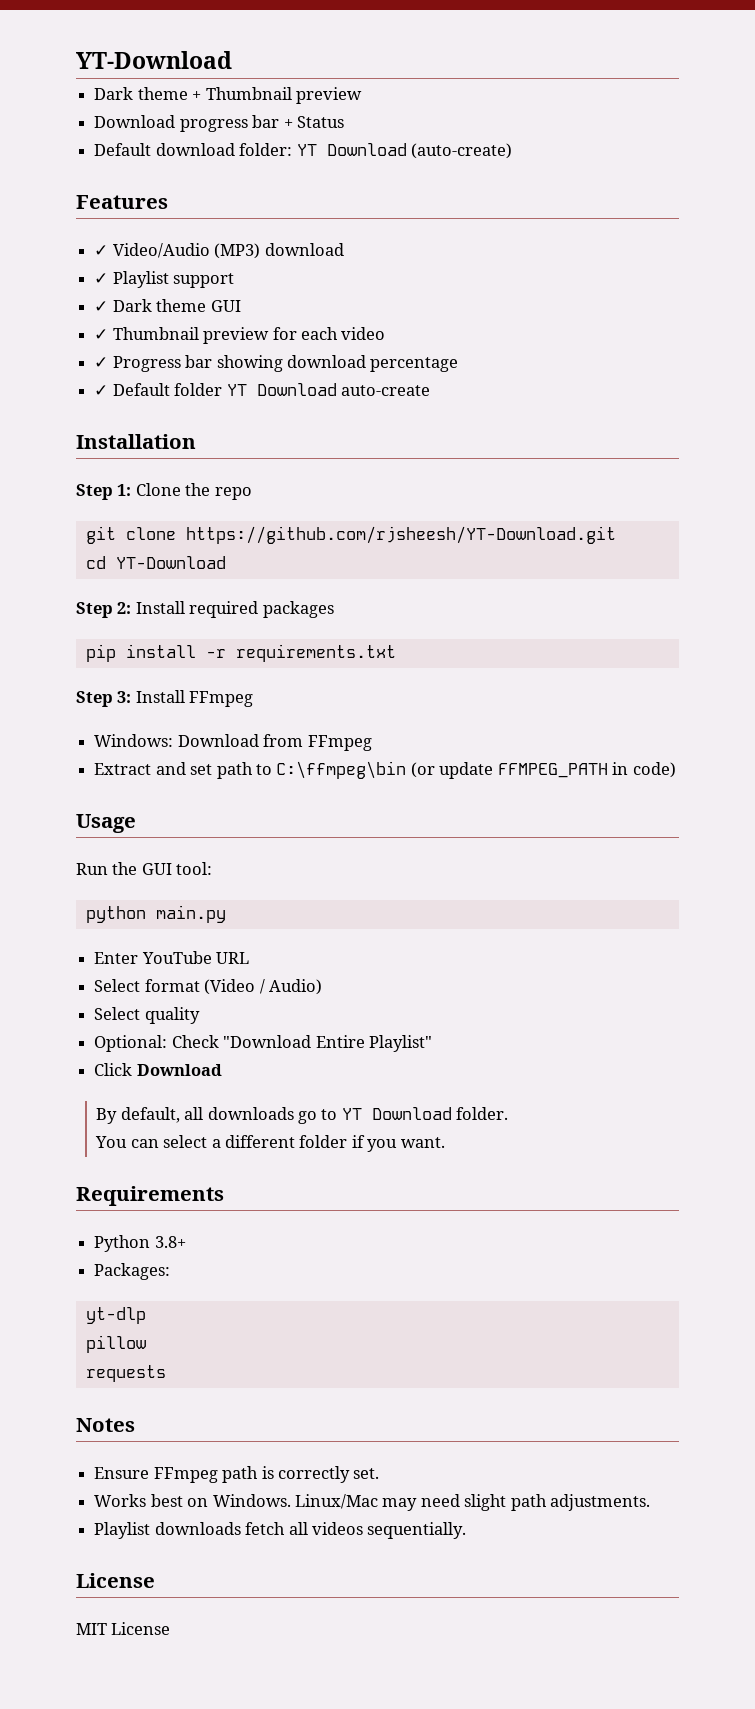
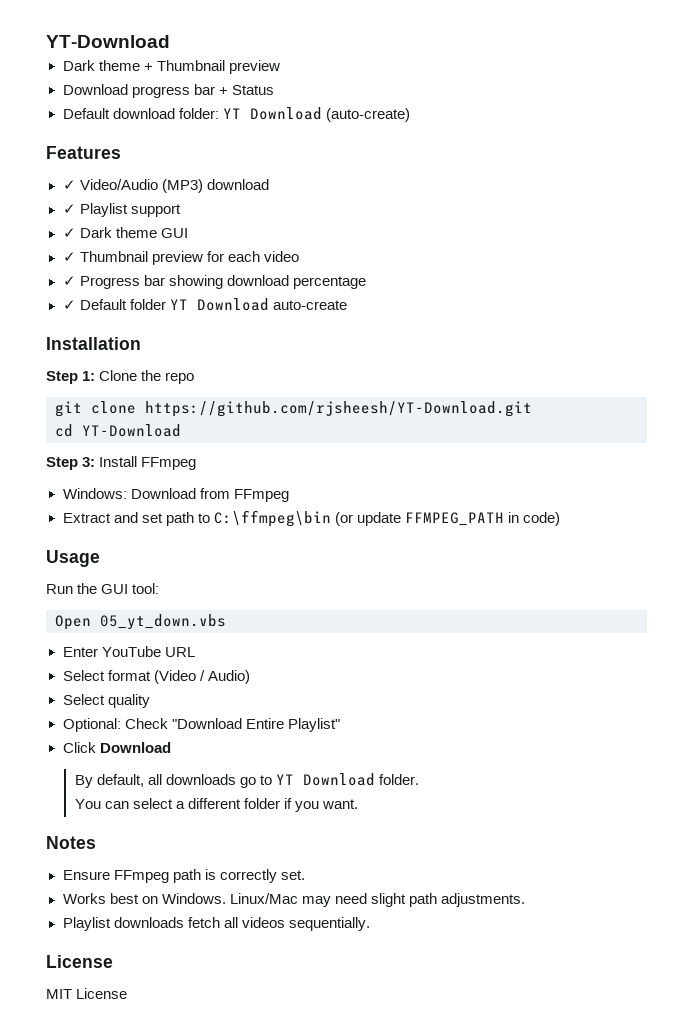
[76,601,334,618] [85,644,396,662] // Step 2: Install required packages // pip install -r requirements.txt -> (181, 430) none
[85,905,226,923] python main.py -> [55,614,226,630] Open 05_yt_down.vbs
[76,1186,224,1206] [94,1235,186,1252] [94,1263,171,1280] [85,1307,146,1324] [85,1335,146,1353] [85,1365,166,1382] // Requirements // Python 3.8+ // Packages: // yt-dlp // pillow // requests -> (359, 804) none

